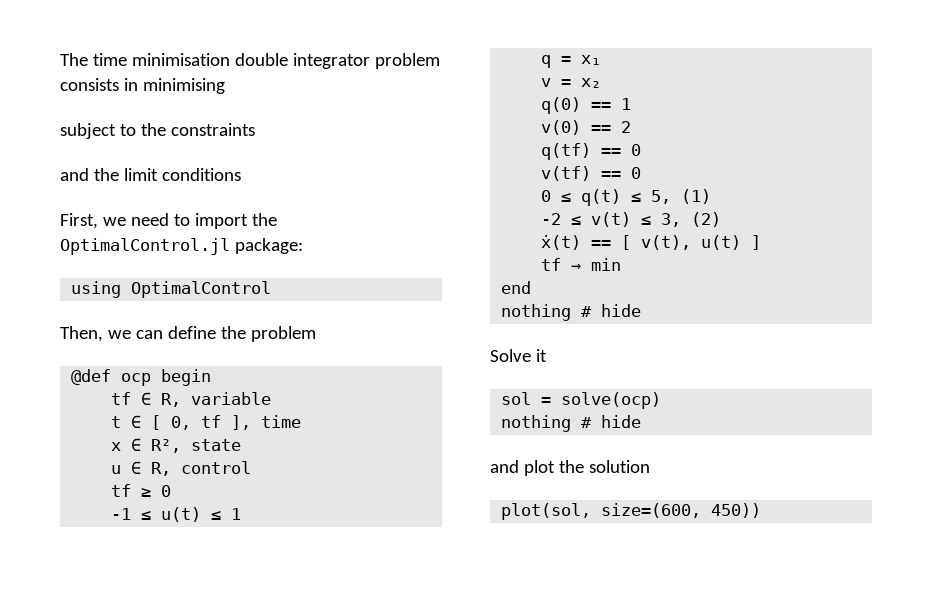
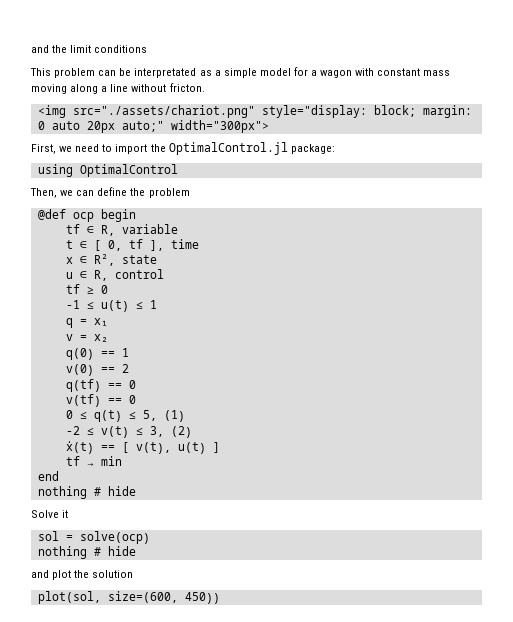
[60,53,440,69] [60,78,225,94] [60,123,255,139] [60,168,241,181] The time minimisation double integrator problem consists in minimising // subject to the constraints // and the limit conditions -> [31,45,148,53] [30,67,451,78] [31,83,205,94] [37,105,472,118] [37,120,269,133] and the limit conditions // This problem can be interpretated as a simple model for a wagon with constant mass moving along a line without fricton. // <img src="./assets/chariot.png" style="display: block; margin: 0 auto 20px auto;" width="300px">

